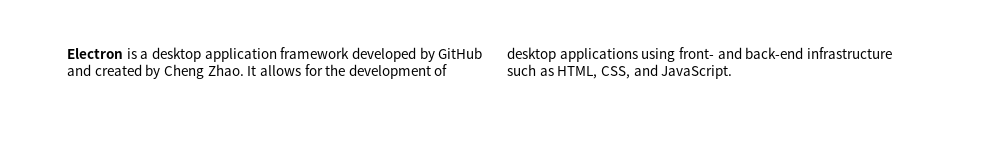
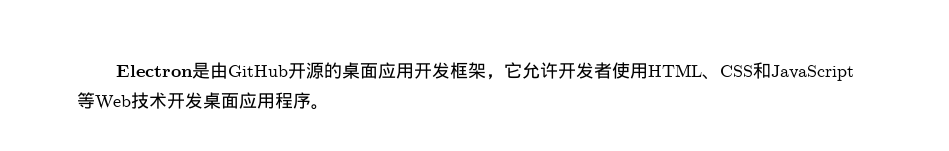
[126,47,483,62] [67,64,448,79] [507,47,892,62] [507,64,733,79] is a desktop application framework developed by GitHub and created by Cheng Zhao. It allows for the development of desktop applications using front- and back-end infrastructure such as HTML, CSS, and JavaScript. -> [192,62,855,81] [77,92,329,110] 是由GitHub开源的桌面应用开发框架，它允许开发者使用HTML、CSS和JavaScript等Web技术开发桌面应用程序。

